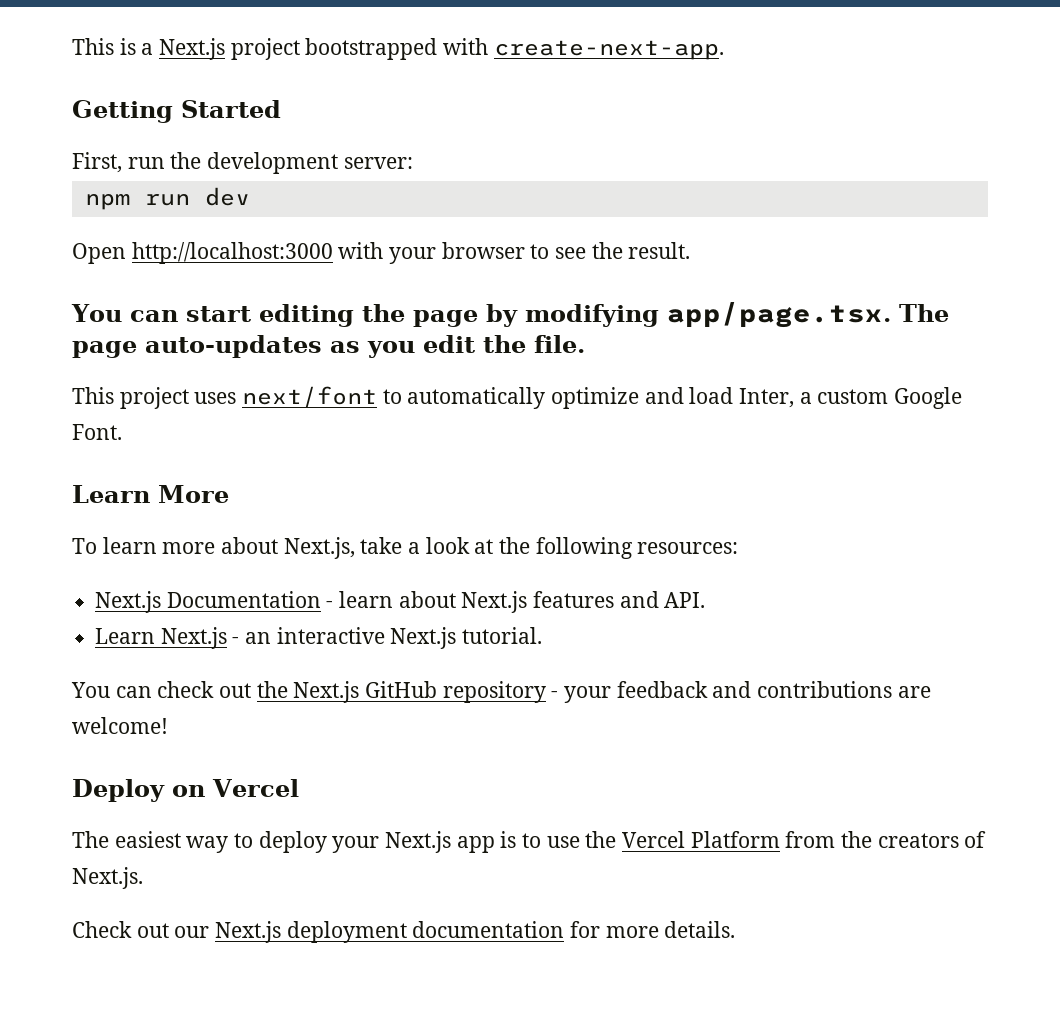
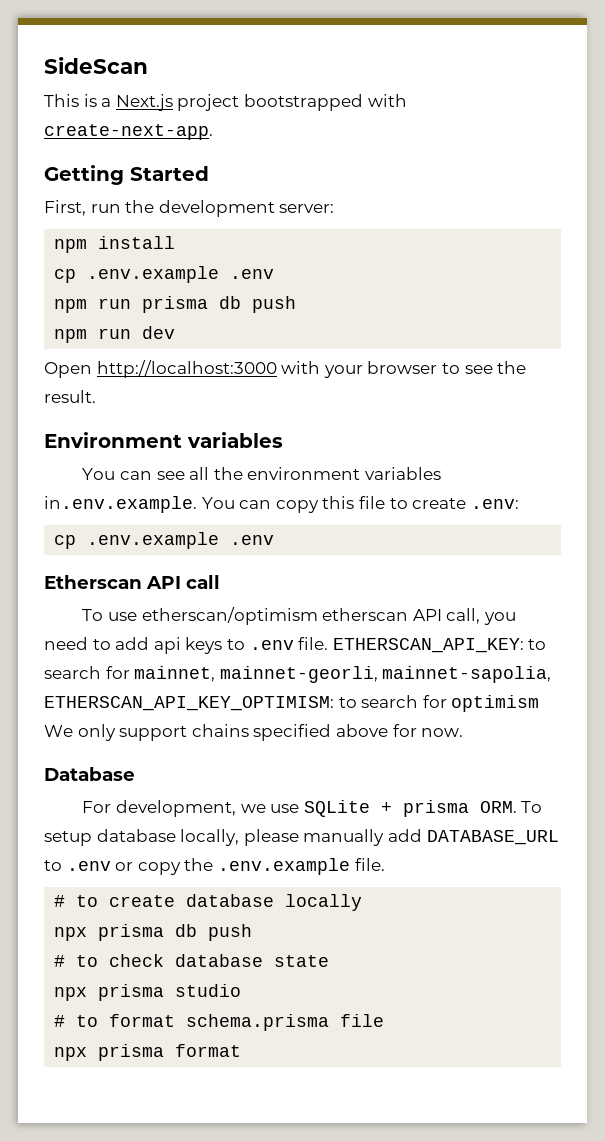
(72, 46) none -> [44,57,148,74] SideScan //
(413, 163) none -> [54,236,176,253] [54,266,275,283] [54,296,297,313] // npm install // cp .env.example .env // npm run prisma db push
[71,302,949,328] [72,335,585,358] [72,386,963,409] [72,424,122,440] [72,485,229,503] [72,537,739,559] [95,591,706,613] [95,627,543,649] [71,681,931,703] [72,717,168,734] [72,779,299,802] [72,831,987,853] [72,867,143,889] [72,921,736,943] You can start editing the page by modifying app/page.tsx. The page auto-updates as you edit the file. // This project uses next/font to automatically optimize and load Inter, a custom Google Font. // Learn More // To learn more about Next.js, take a look at the following resources: // Next.js Documentation - learn about Next.js features and API. // Learn Next.js - an interactive Next.js tutorial. // You can check out the Next.js GitHub repository - your feedback and contributions are welcome! // Deploy on Vercel // The easiest way to deploy your Next.js app is to use the Vercel Platform from the creators of Next.js. // Check out our Next.js deployment documentation for more details. -> [44,432,283,448] [82,467,441,480] [44,496,519,513] [54,532,275,549] [44,575,220,589] [82,607,516,625] [44,637,547,654] [44,666,552,683] [44,695,540,712] [44,724,464,741] [44,767,135,781] [82,800,543,817] [44,829,559,846] [44,858,385,875] [54,894,363,911] [54,924,253,941] [54,954,330,967] [54,984,242,1001] [54,1014,385,1031] [54,1044,242,1061] Environment variables // You can see all the environment variables in.env.example. You can copy this file to create .env: // cp .env.example .env // Etherscan API call // To use etherscan/optimism etherscan API call, you need to add api keys to .env file. ETHERSCAN_API_KEY: to search for mainnet, mainnet-georli, mainnet-sapolia, ETHERSCAN_API_KEY_OPTIMISM: to search for optimism We only support chains specified above for now. // Database // For development, we use SQLite + prisma ORM. To setup database locally, please manually add DATABASE_URL to .env or copy the .env.example file. // # to create database locally // npx prisma db push // # to check database state // npx prisma studio // # to format schema.prisma file // npx prisma format

